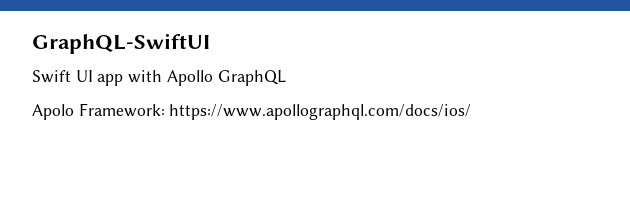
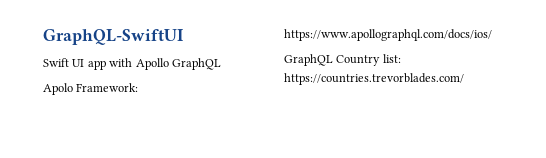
(472, 112) none -> [284,54,401,66] [284,73,464,85] // GraphQL Country list: https://countries.trevorblades.com/

